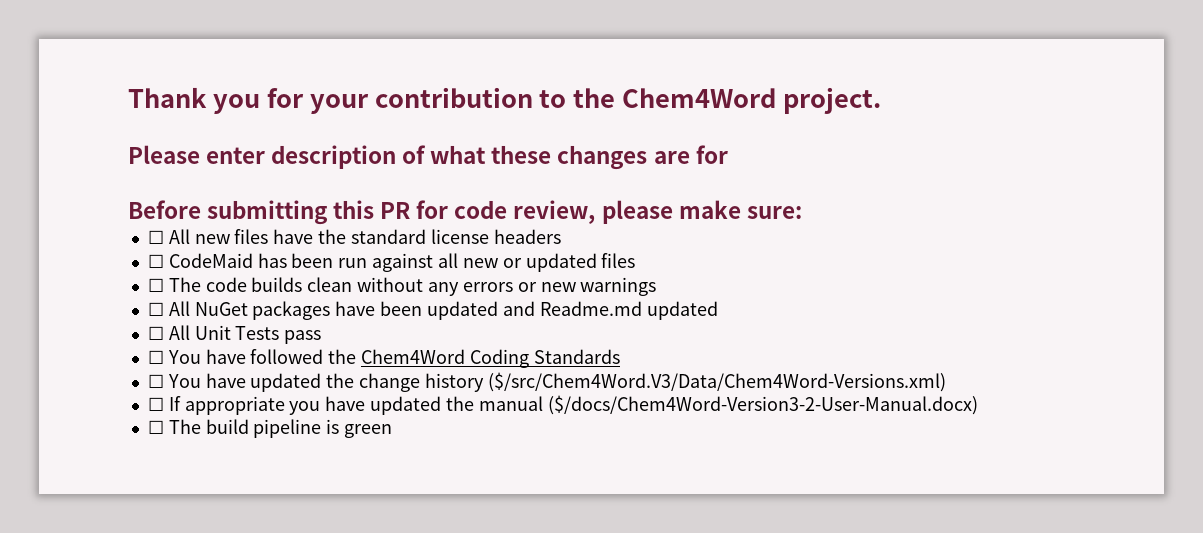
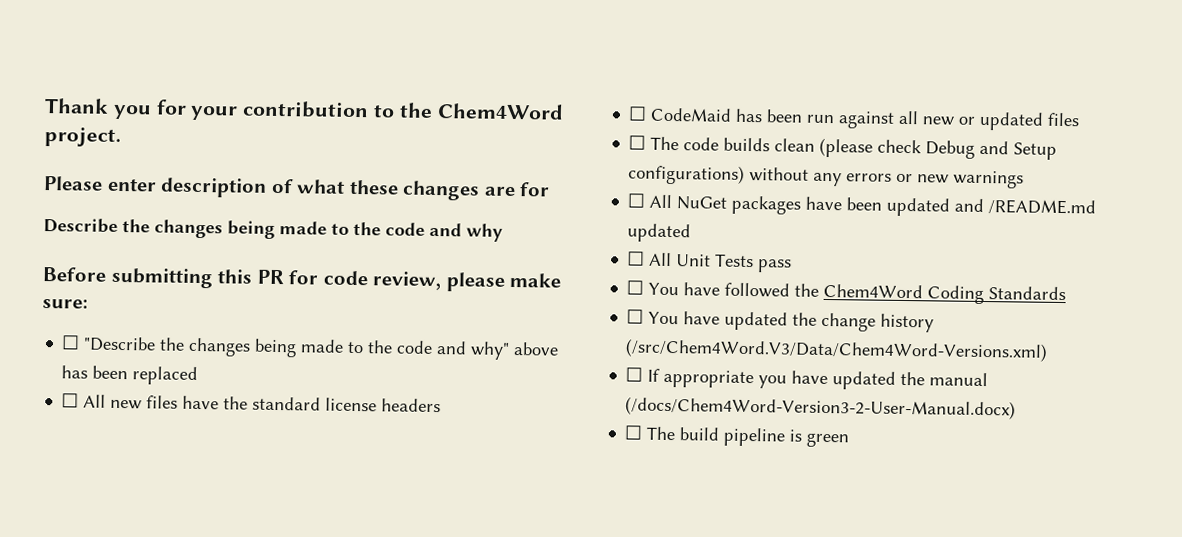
(728, 154) none -> [43,218,503,242] // Describe the changes being made to the code and why
(802, 212) none -> [61,335,560,360] [61,365,199,386] // ☐ "Describe the changes being made to the code and why" above has been replaced
(353, 284) none -> [819,137,1058,160] [628,164,746,185] (please check Debug and Setup configurations)
[539,301,642,316] Readme.md -> [988,199,1097,216] /README.md
[487,372,946,392] ($/src/Chem4Word.V3/Data/Chem4Word-Versions.xml) -> [625,338,1049,362] (/src/Chem4Word.V3/Data/Chem4Word-Versions.xml)
[547,395,978,415] ($/docs/Chem4Word-Version3-2-User-Manual.docx) -> [625,396,1017,420] (/docs/Chem4Word-Version3-2-User-Manual.docx)

